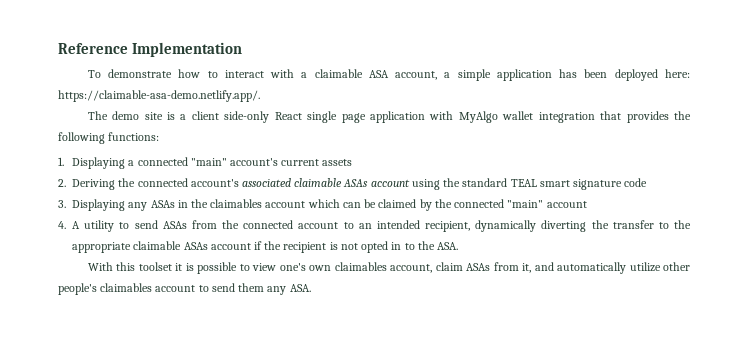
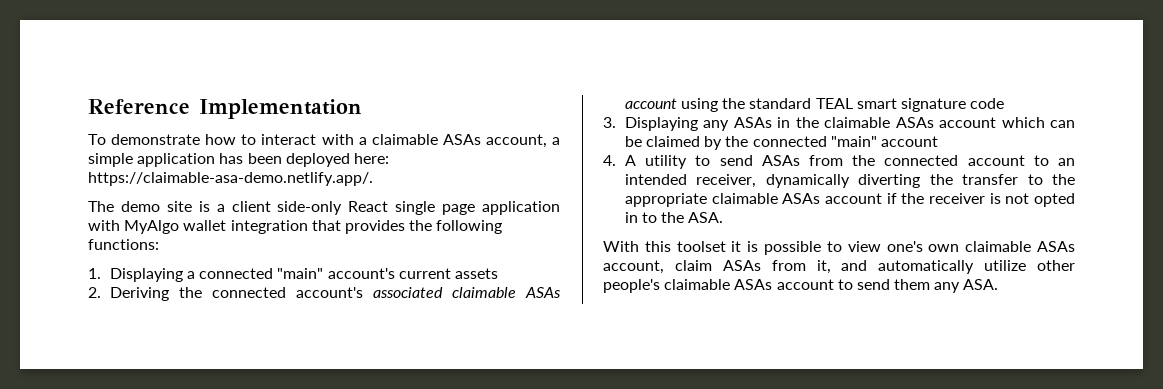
[368,70,389,78] ASA -> [442,134,481,145] ASAs
[210,199,263,208] claimables -> [824,117,934,128] claimable ASAs
[425,221,471,232] recipient, -> [696,174,757,188] receiver,
[283,242,327,253] recipient -> [928,193,985,204] receiver
[334,262,387,271] claimables -> [965,241,1075,252] claimable ASAs
[100,283,153,292] claimables -> [664,279,773,290] claimable ASAs

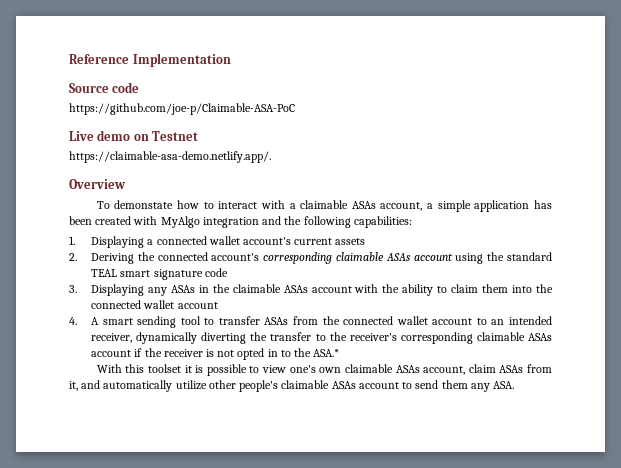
(362, 109) none -> [69,82,140,93] [69,103,295,115] [69,130,199,141] [69,151,271,163] [69,179,126,189] // Source code // https://github.com/joe-p/Claimable-ASA-PoC // Live demo on Testnet // https://claimable-asa-demo.netlify.app/. // Overview
[111,134,201,145] demonstrate -> [114,200,174,209] demonstate
[285,153,389,167] [88,172,373,186] [88,201,560,215] [88,220,405,234] deployed here: https://claimable-asa-demo.netlify.app/. // The demo site is a client side-only React single page application with MyAlgo wallet integration that provides -> [95,216,282,228] created with MyAlgo integration and
[88,239,159,250] functions: -> [353,216,412,228] capabilities:
[277,268,324,279] "main" -> [208,236,240,245] wallet
[372,287,443,298] associated -> [263,252,333,264] corresponding
[1001,117,1075,128] [624,136,877,150] which can be claimed by the connected "main" -> [354,284,554,296] [91,300,175,309] with the ability to claim them into the connected wallet
[645,155,753,169] utility to send -> [102,316,260,328] smart sending tool to transfer
(959, 160) none -> [396,316,428,325] wallet
[624,193,707,207] appropriate -> [349,332,473,344] receiver's corresponding
[688,212,724,223] ASA. -> [313,349,340,357] ASA.*

